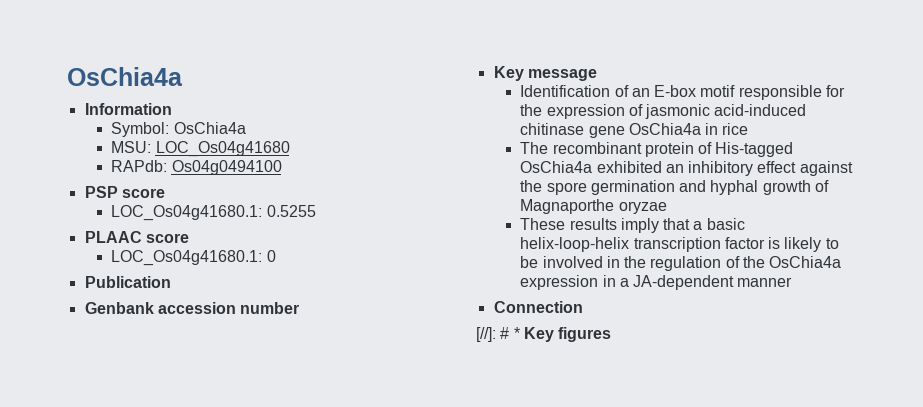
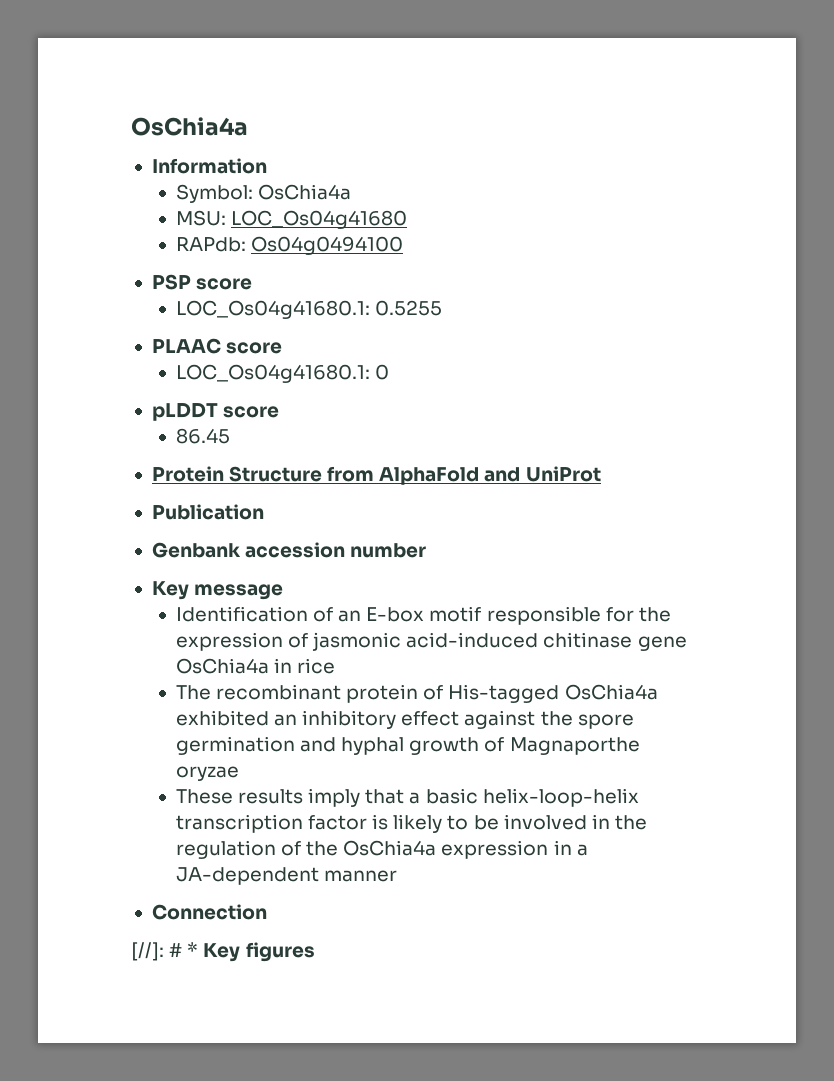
(276, 256) none -> [151,403,280,421] [175,428,230,444] [151,466,601,485] // pLDDT score // 86.45 // Protein Structure from AlphaFold and UniProt

